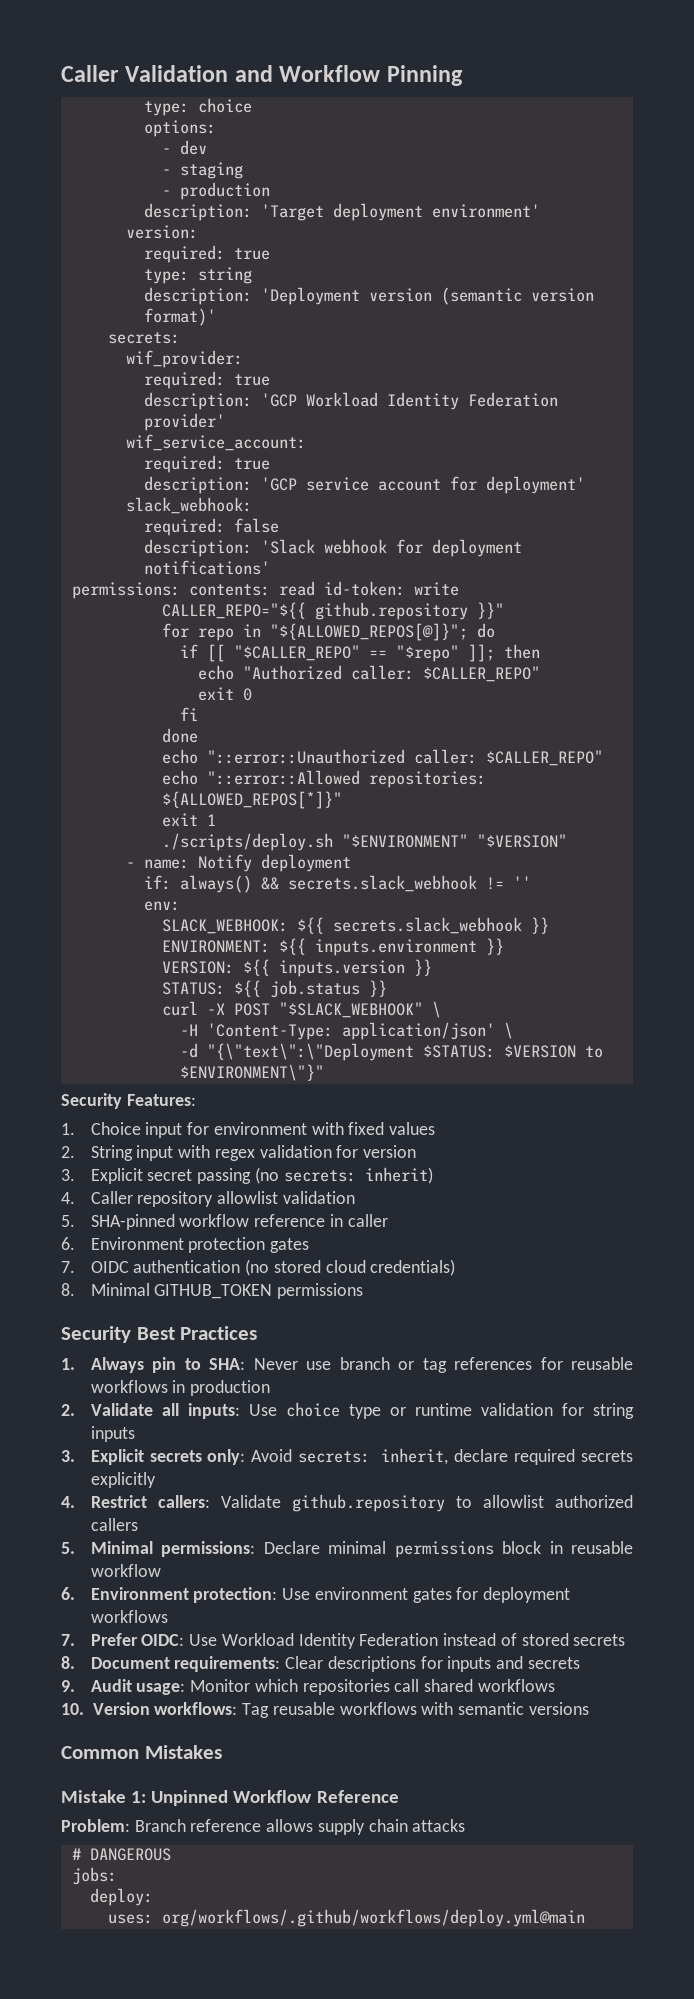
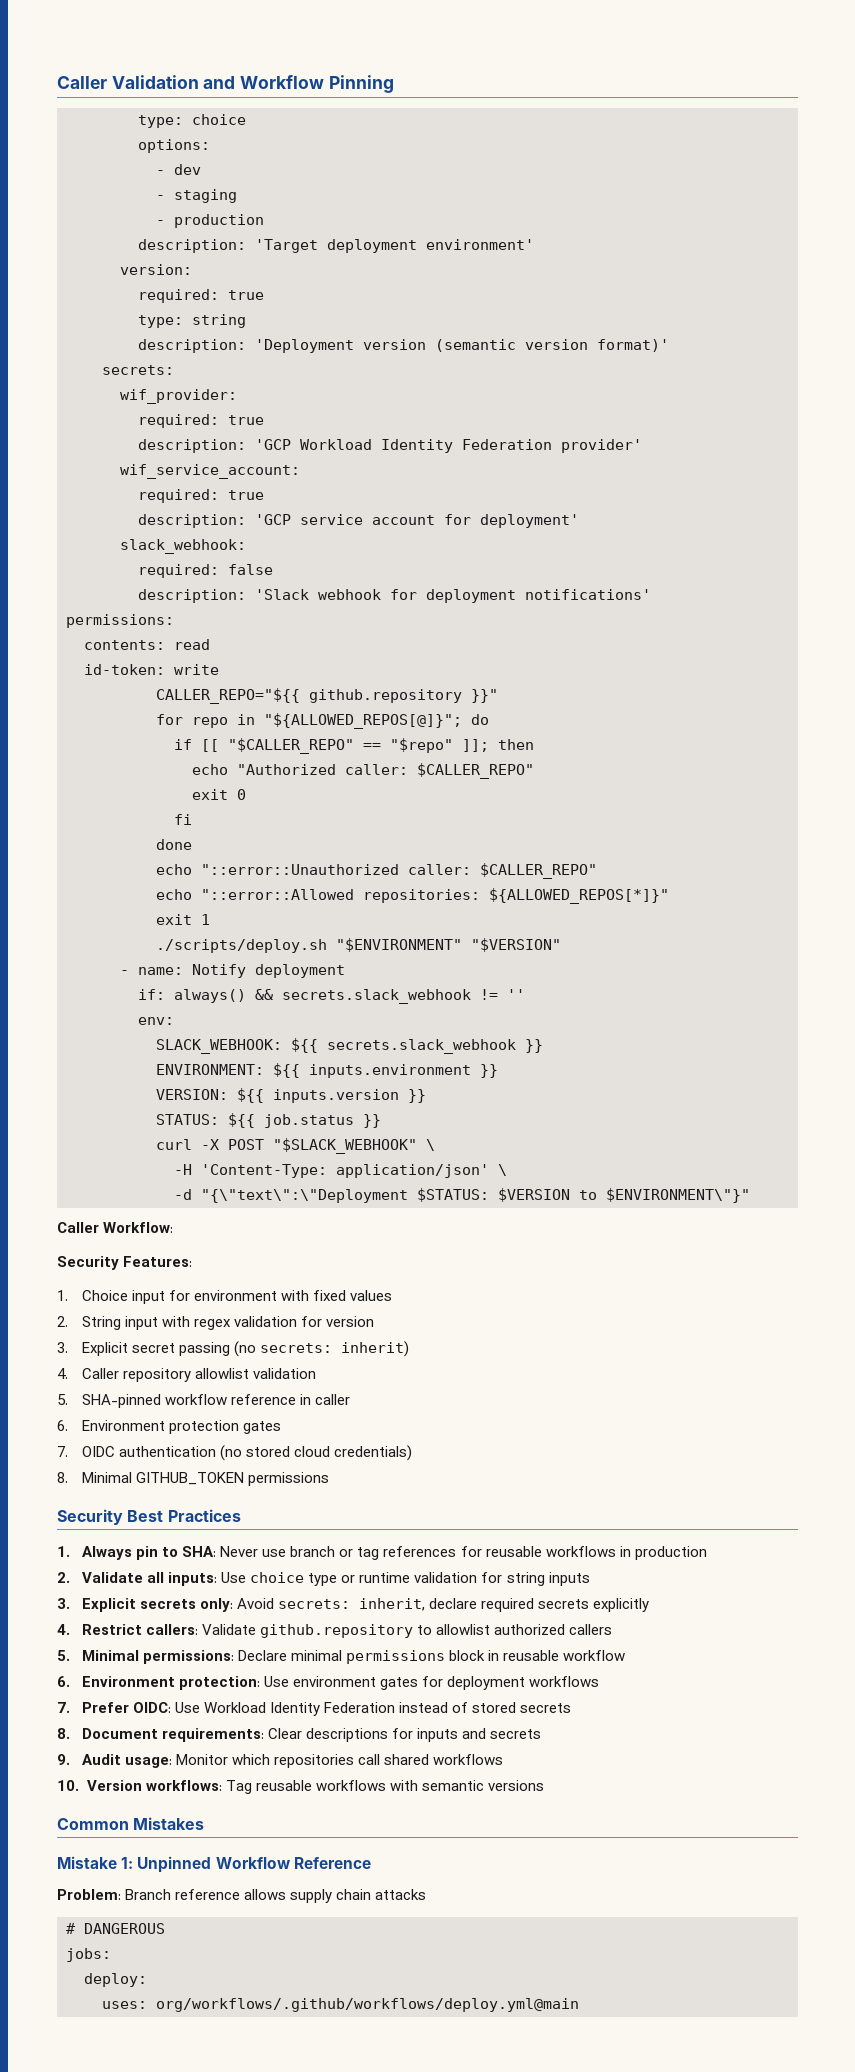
(180, 590) none -> (174, 621) //
(315, 588) none -> (210, 644) //
(324, 1072) none -> [57,1222,174,1233] // Caller Workflow:

